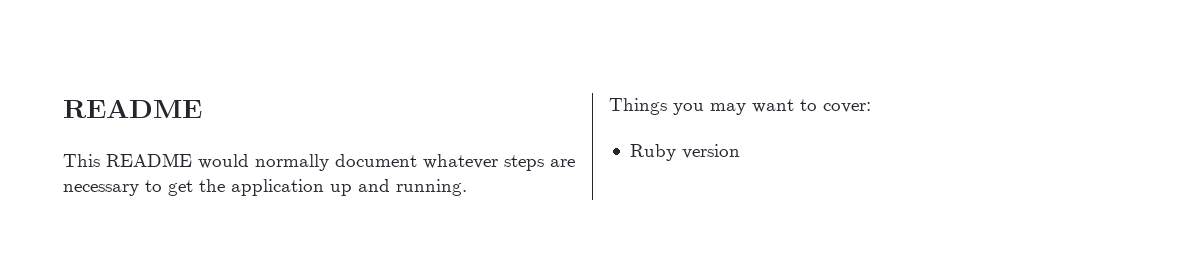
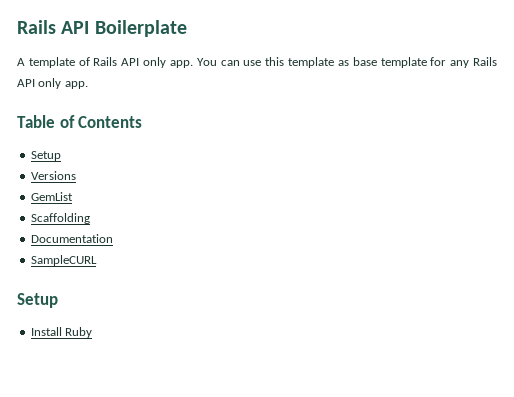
[63,99,202,118] [63,153,575,171] [63,179,467,196] [609,98,871,115] [629,144,740,161] README // This README would normally document whatever steps are necessary to get the application up and running. // Things you may want to cover: // Ruby version -> [17,20,187,37] [17,57,497,68] [17,78,88,89] [17,115,143,128] [30,151,61,161] [30,171,76,180] [30,192,73,201] [30,213,90,224] [30,234,113,243] [30,255,97,266] [17,293,58,308] [30,327,93,338] Rails API Boilerplate // A template of Rails API only app. You can use this template as base template for any Rails API only app. // Table of Contents // Setup // Versions // GemList // Scaffolding // Documentation // SampleCURL // Setup // Install Ruby

